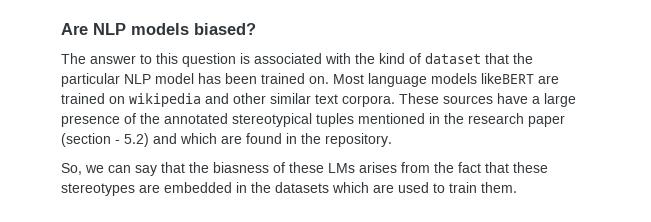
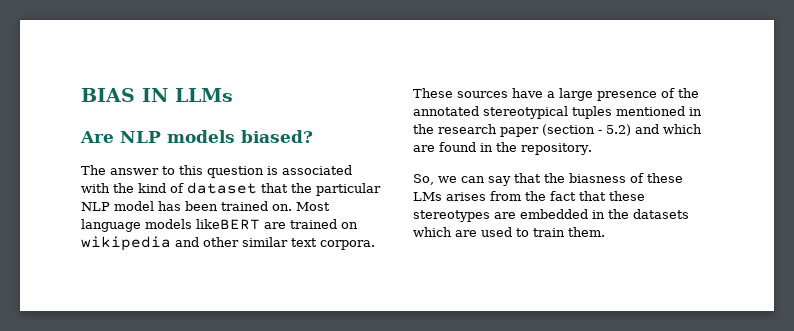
(61, 29) none -> [81,88,233,102] BIAS IN LLMs //

